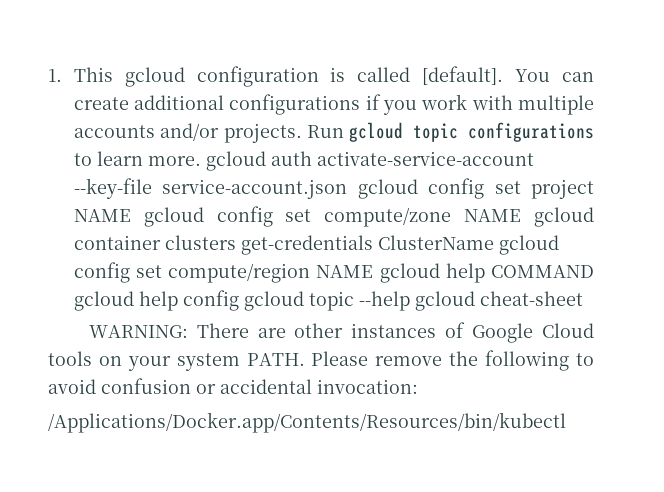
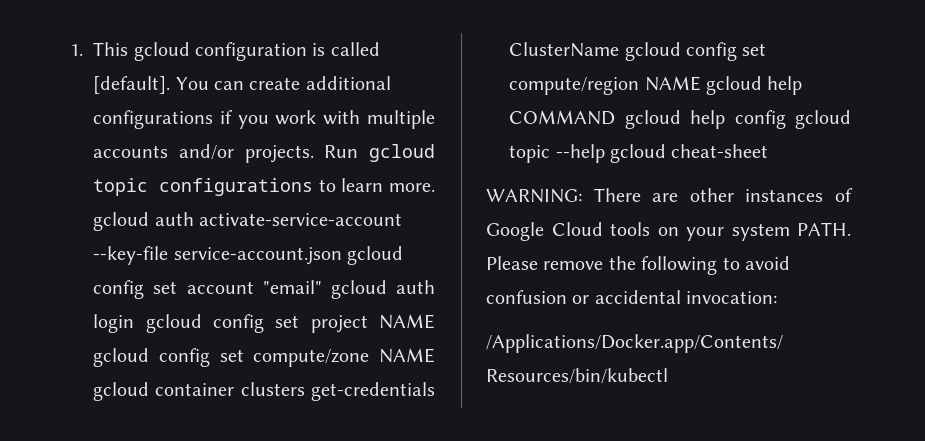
(521, 187) none -> [186,280,435,299] [93,314,300,333] account "email" gcloud auth login gcloud config set

